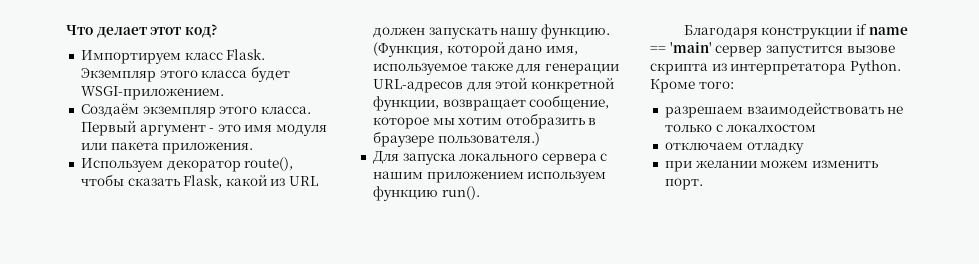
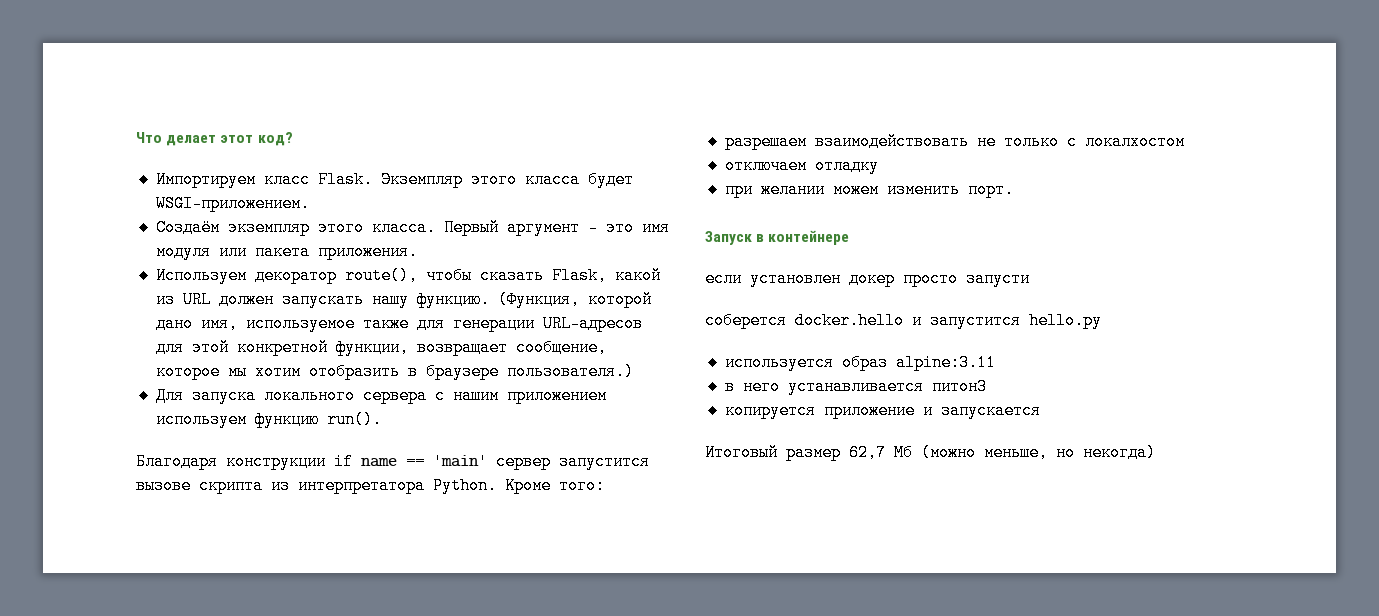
(703, 184) none -> [705,230,850,245] [705,271,1029,287] [705,312,1102,329] [724,354,996,371] [724,378,987,395] [724,403,1040,419] [705,444,1156,461] // Запуск в контейнере // если установлен докер просто запусти // соберется docker.hello и запустится hello.py // используется образ alpine:3.11 // в него устанавливается питон3 // копируется приложение и запускается // Итоговый размер 62,7 Мб (можно меньше, но некогда)

